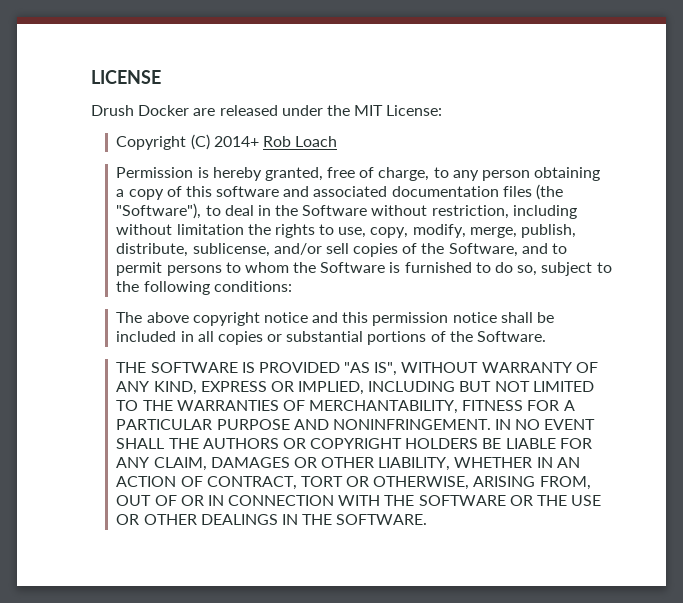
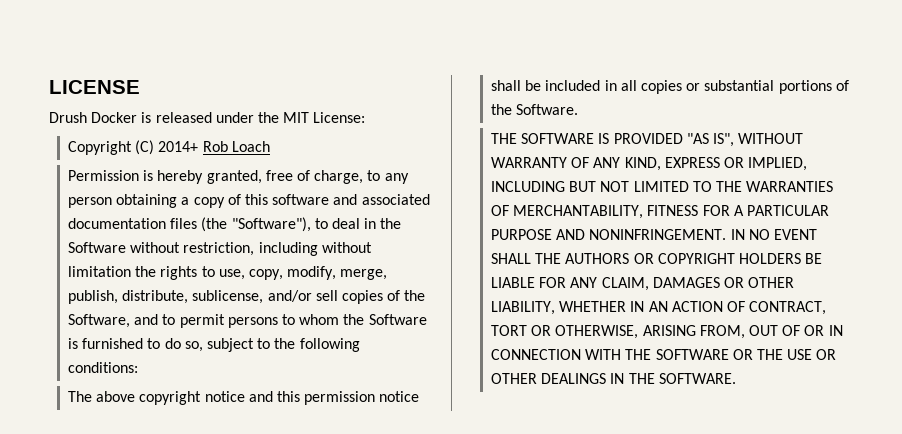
[193,108,216,116] are -> [141,112,152,123] is

